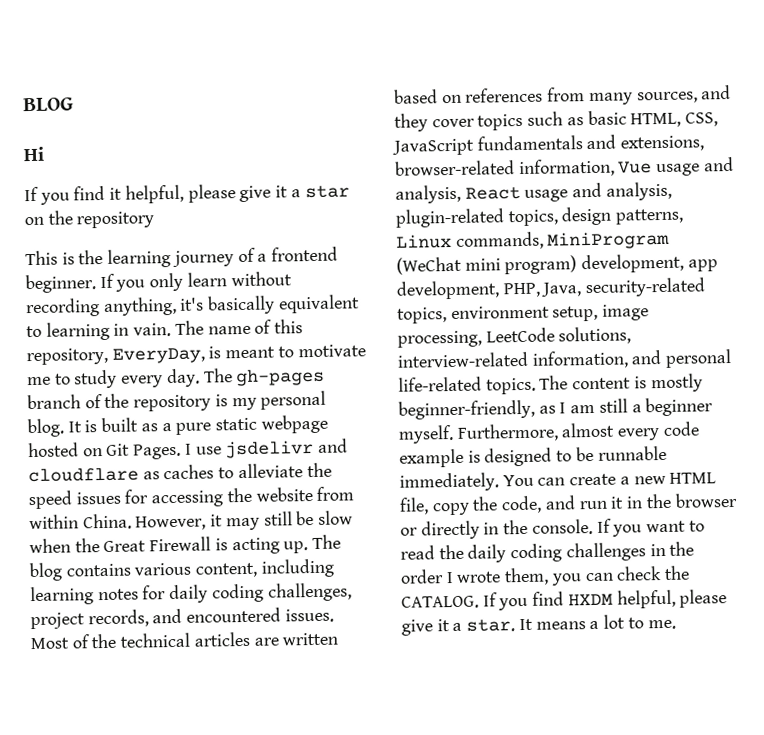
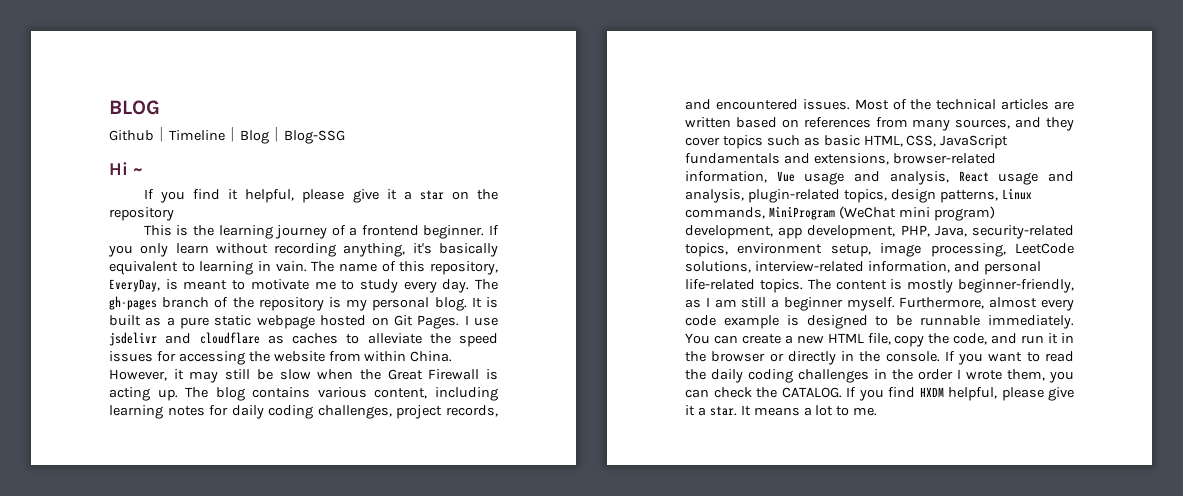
(74, 104) none -> [109,127,345,144] // Github｜Timeline｜Blog｜Blog-SSG
(45, 154) none -> [133,168,143,175] ~

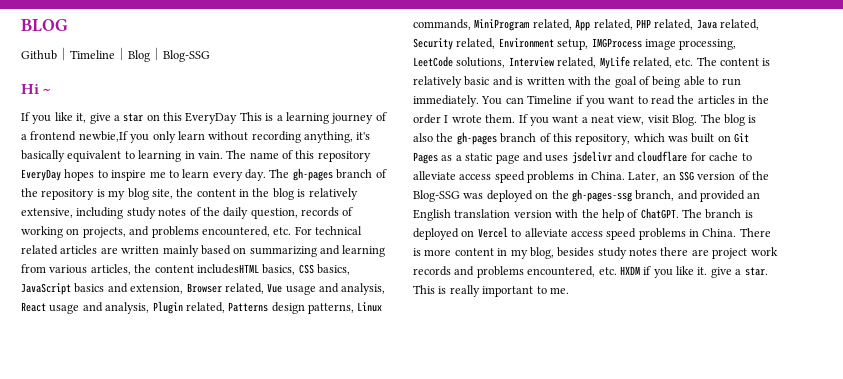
[193,189,397,203] find it helpful, please give it -> [54,112,111,124] like it, give
[476,189,498,200] [109,207,174,221] [143,225,215,236] the repository // This is the -> [163,112,283,124] this EveryDay This is a
[423,225,499,239] beginner. If -> [78,131,128,142] newbie,If
[430,261,499,275] [109,279,309,292] repository, EveryDay, is meant to motivate -> [317,151,371,162] [21,169,147,181] repository EveryDay hopes to inspire
[359,279,398,293] study -> [182,169,210,178] learn
[372,297,498,311] [109,315,499,329] [109,332,498,347] [109,351,453,365] [109,369,498,383] [109,387,498,401] [109,405,498,419] [685,99,997,110] personal blog. It is built as a pure static webpage hosted on Git Pages. I use jsdelivr and cloudflare as caches to alleviate the speed issues for accessing the website from within China. However, it may still be slow when the Great Firewall is acting up. The blog contains various content, including learning notes for daily coding challenges, project records, and encountered issues. Most of the technical -> [127,188,358,200] [21,207,354,219] [21,226,362,238] [21,245,58,255] blog site, the content in the blog is relatively extensive, including study notes of the daily question, records of working on projects, and problems encountered, etc. For technical related
(731, 122) none -> [162,245,199,257] mainly
[803,117,1074,131] [685,135,1009,149] [685,153,996,165] [685,171,767,183] references from many sources, and they cover topics such as basic HTML, CSS, JavaScript fundamentals and extensions, browser-related information, -> [249,245,386,257] [21,264,350,275] [21,283,264,295] summarizing and learning from various articles, the content includesHTML basics, CSS basics, JavaScript basics and extension, Browser related,
[747,189,887,203] plugin-related topics, -> [152,301,269,314] Plugin related, Patterns
[838,206,995,221] [685,225,1074,239] [685,243,1074,257] [685,261,1041,275] [685,279,1074,293] [685,297,1074,311] [685,315,1074,329] [685,333,1074,347] [685,351,955,365] (WeChat mini program) development, app development, PHP, Java, security-related topics, environment setup, image processing, LeetCode solutions, interview-related information, and personal life-related topics. The content is mostly beginner-friendly, as I am still a beginner myself. Furthermore, almost every code example is designed to be runnable immediately. You can create a new HTML file, copy the code, and run it in the browser or directly in the console. If -> [532,19,759,31] [413,38,737,50] [413,56,771,69] [413,76,741,88] [413,95,584,107] related, App related, PHP related, Java related, Security related, Environment setup, IMGProcess image processing, LeetCode solutions, Interview related, MyLife related, etc. The content is relatively basic and is written with the goal of being able to run immediately. You can Timeline if
[711,369,869,383] daily coding challenges -> [697,95,735,104] articles
[1007,369,1074,383] [685,387,1074,401] [685,405,834,416] them, you can check the CATALOG. If you find HXDM helpful, please give it a star. It means a lot -> [485,114,757,126] [413,132,750,145] [413,151,752,164] [413,171,770,183] [413,189,761,202] [413,208,753,221] [413,227,771,240] [413,247,778,259] [413,266,768,278] [413,285,534,297] them. If you want a neat view, visit Blog. The blog is also the gh-pages branch of this repository, which was built on Git Pages as a static page and uses jsdelivr and cloudflare for cache to alleviate access speed problems in China. Later, an SSG version of the Blog-SSG was deployed on the gh-pages-ssg branch, and provided an English translation version with the help of ChatGPT. The branch is deployed on Vercel to alleviate access speed problems in China. There is more content in my blog, besides study notes there are project work records and problems encountered, etc. HXDM if you like it. give a star. This is really important

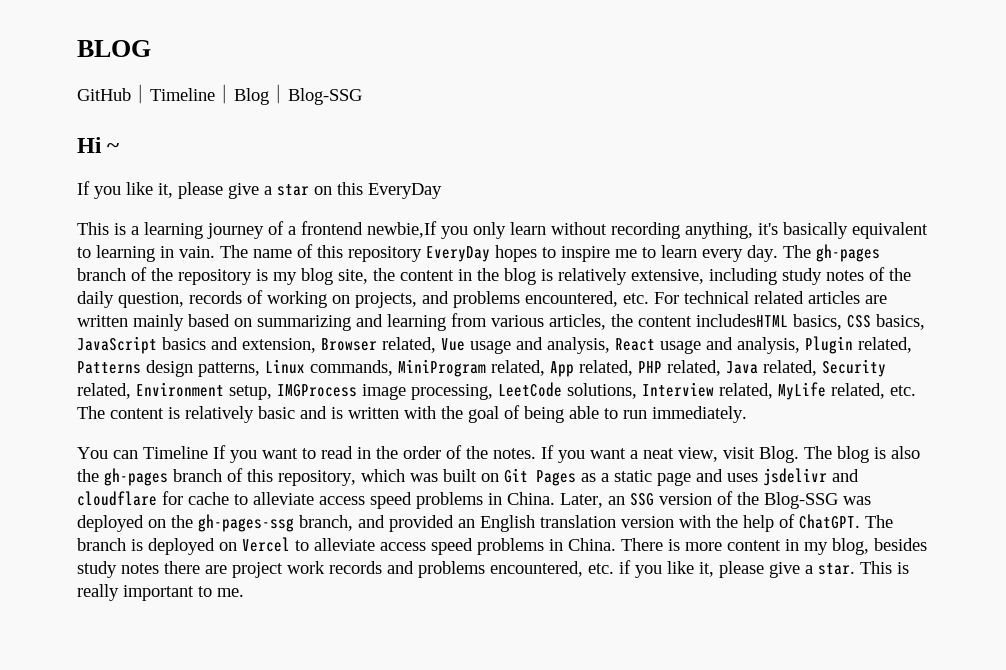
[21,50,57,60] Github -> [77,88,131,101] GitHub
(87, 118) none -> [178,182,223,199] please
(238, 118) none -> (442, 191) //
(479, 101) none -> (747, 414) //
[575,95,584,104] if -> [213,445,226,459] If
[677,95,735,104] the articles -> (353, 452) none
[444,114,516,123] I wrote them. -> [446,445,536,459] of the notes.
[619,266,640,275] HXDM -> (614, 568) none
[697,267,708,275] it. -> [699,561,764,578] it, please

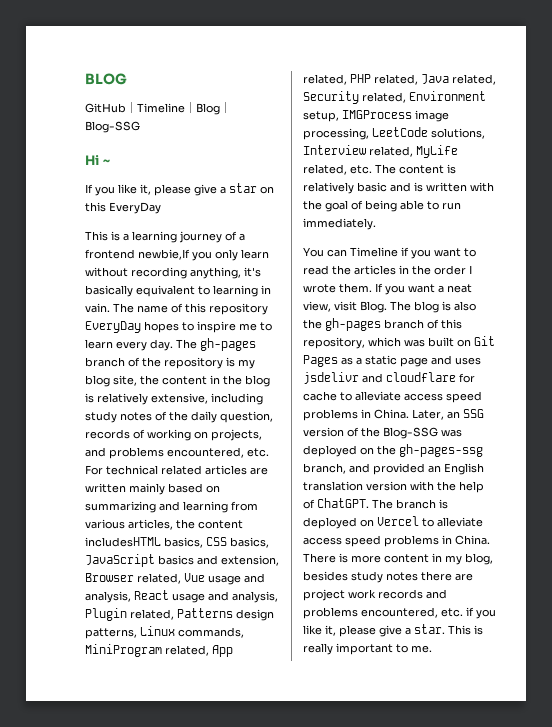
[213,445,226,459] If -> [401,247,409,256] if
(353, 452) none -> [332,265,396,275] the articles
[446,445,536,459] of the notes. -> [469,265,472,274] [303,283,372,293] I wrote them.

